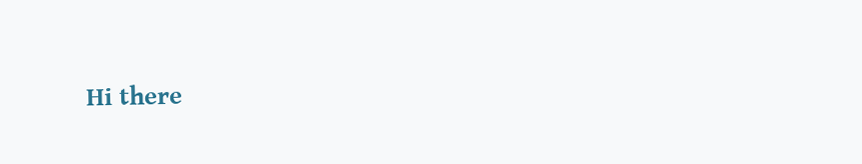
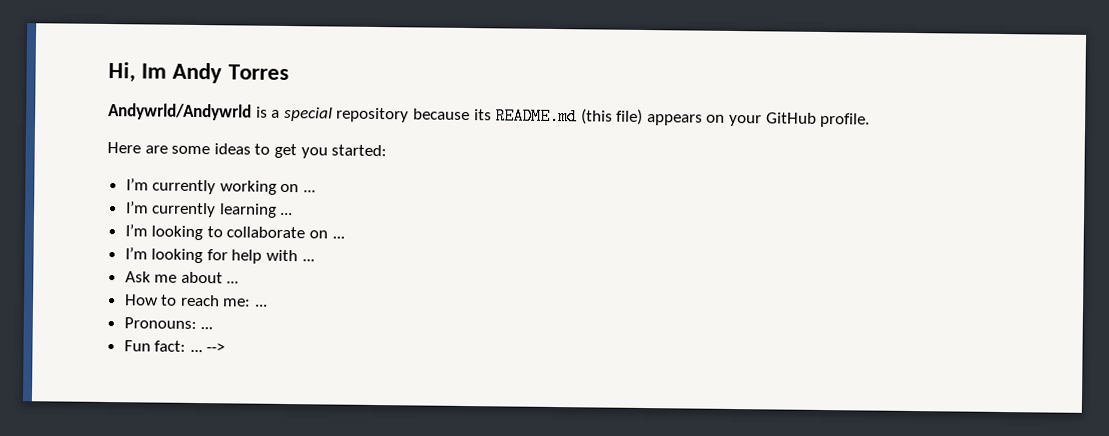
[86,83,184,106] Hi there -> [108,62,289,84] [108,103,871,128] [107,142,388,159] [125,178,317,195] [125,201,294,218] [124,224,345,241] [124,247,315,264] [124,271,240,284] [123,294,269,307] [123,317,214,330] [123,340,226,353] Hi, Im Andy Torres // Andywrld/Andywrld is a special repository because its README.md (this file) appears on your GitHub profile. // Here are some ideas to get you started: // I’m currently working on ... // I’m currently learning ... // I’m looking to collaborate on ... // I’m looking for help with ... // Ask me about ... // How to reach me: ... // Pronouns: ... // Fun fact: ... -->

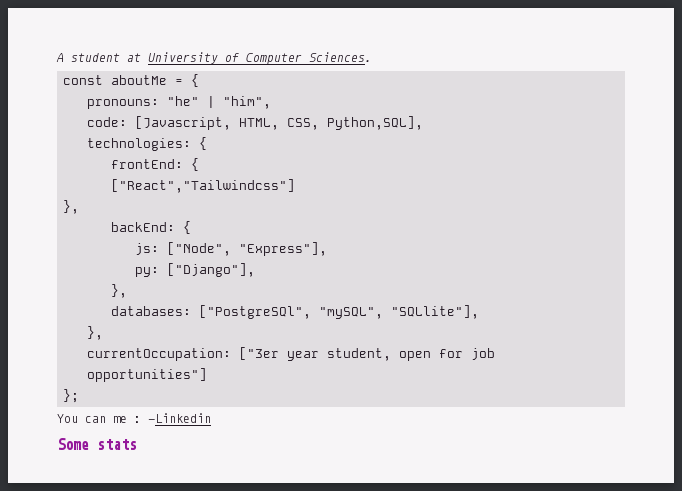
[108,62,289,84] [108,103,871,128] [107,142,388,159] [125,178,317,195] [125,201,294,218] [124,224,345,241] [124,247,315,264] [124,271,240,284] [123,294,269,307] [123,317,214,330] [123,340,226,353] Hi, Im Andy Torres // Andywrld/Andywrld is a special repository because its README.md (this file) appears on your GitHub profile. // Here are some ideas to get you started: // I’m currently working on ... // I’m currently learning ... // I’m looking to collaborate on ... // I’m looking for help with ... // Ask me about ... // How to reach me: ... // Pronouns: ... // Fun fact: ... --> -> [56,52,372,65] [63,74,199,87] [87,96,271,109] [87,116,423,130] [87,137,207,151] [111,158,199,171] [111,179,295,193] [63,200,79,214] [111,221,191,234] [135,242,327,256] [135,263,255,277] [111,284,127,298] [111,305,479,319] [87,326,103,340] [87,347,495,361] [87,368,207,382] [63,389,79,403] [57,413,211,423] [57,438,137,450] A student at University of Computer Sciences. // const aboutMe = { // pronouns: "he" | "him", // code: [Javascript, HTML, CSS, Python,SQL], // technologies: { // frontEnd: { // ["React","Tailwindcss"] // }, // backEnd: { // js: ["Node", "Express"], // py: ["Django"], // }, // databases: ["PostgreSQl", "mySQL", "SQLlite"], // }, // currentOccupation: ["3er year student, open for job opportunities"] // }; // You can me : -Linkedin // Some stats

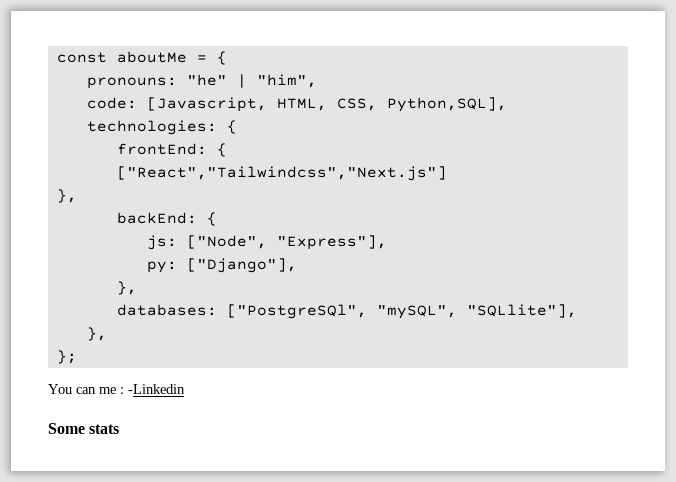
[56,52,372,65] A student at University of Computer Sciences. // -> (56, 57) none
[111,179,295,193] ["React","Tailwindcss"] -> [116,166,447,181] ["React","Tailwindcss","Next.js"]
[87,347,495,361] [87,368,207,382] // currentOccupation: ["3er year student, open for job opportunities"] -> (107, 334) none

